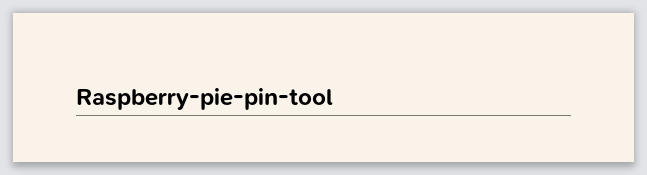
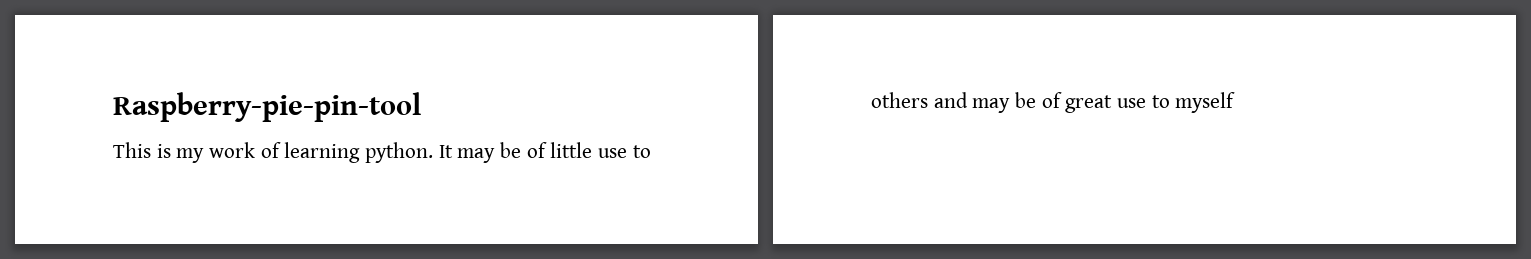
(333, 99) none -> [113,142,651,163] [871,92,1236,113] // This is my work of learning python. It may be of little use to others and may be of great use to myself

